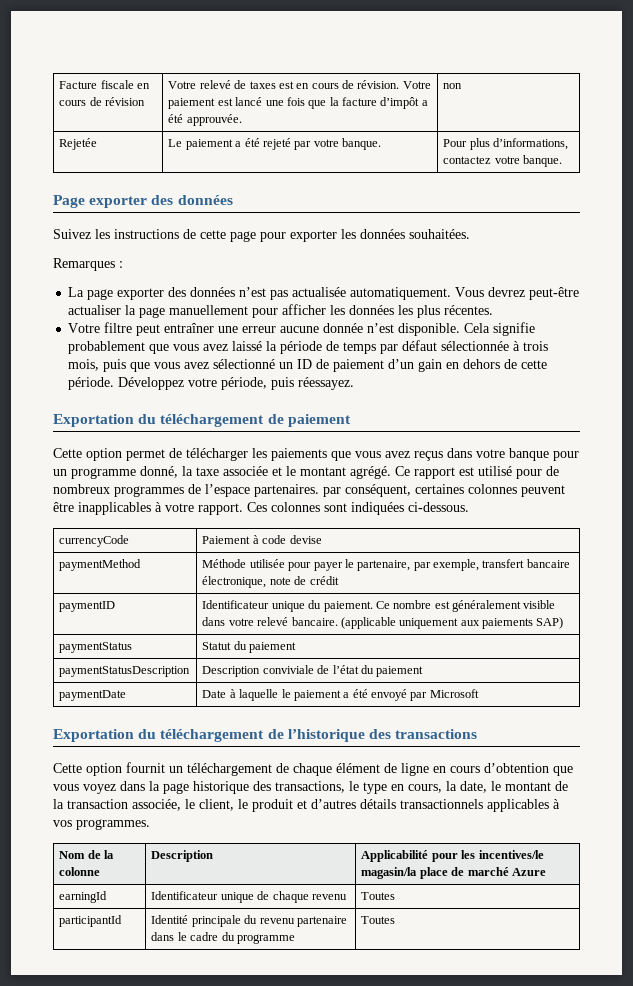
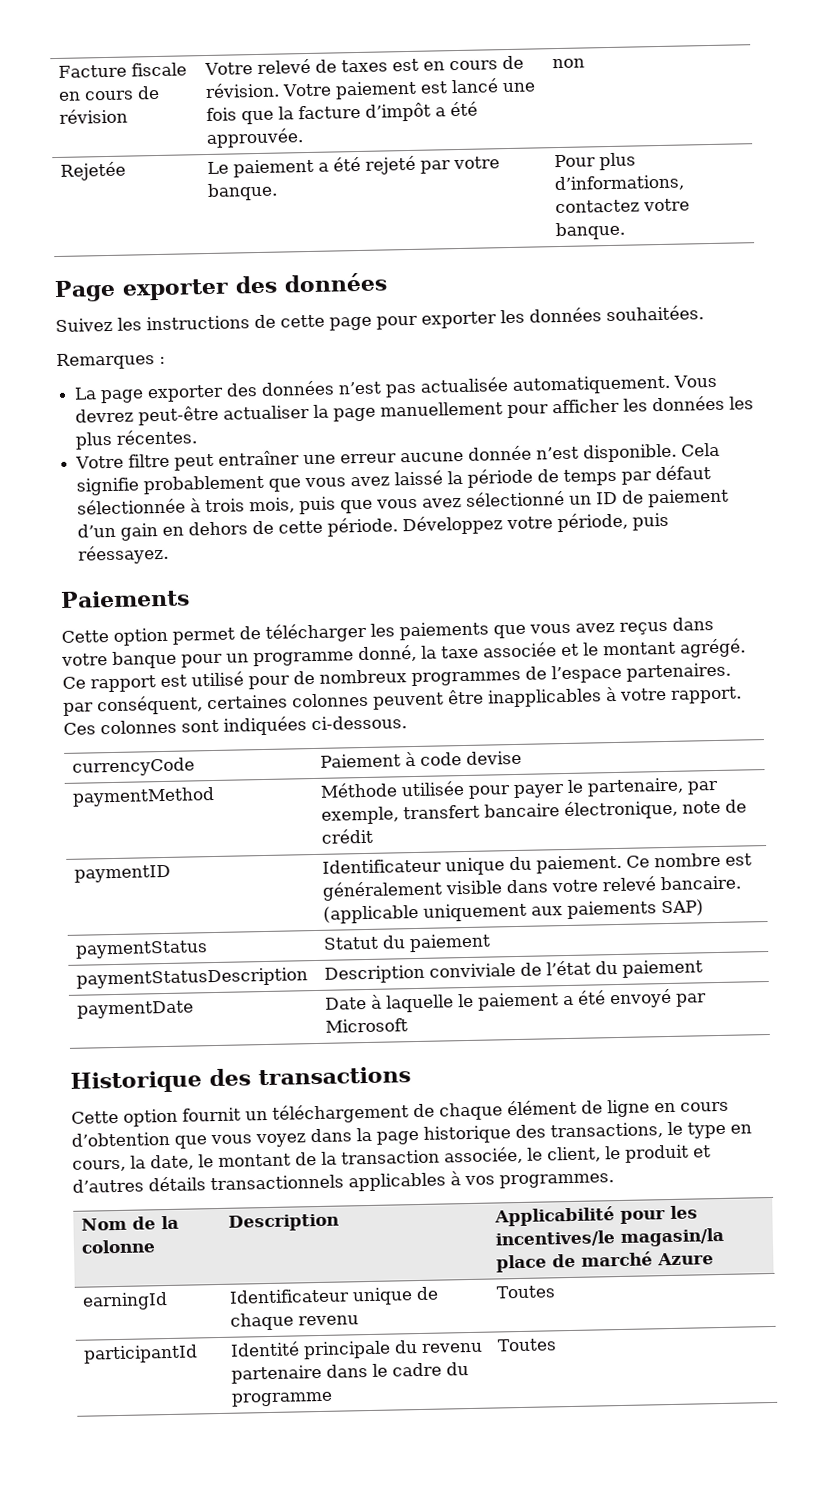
[53,414,351,427] Exportation du téléchargement de paiement -> [60,589,190,608] Paiements
[53,729,365,742] Exportation du téléchargement de l’historique -> [70,1070,202,1094] Historique

